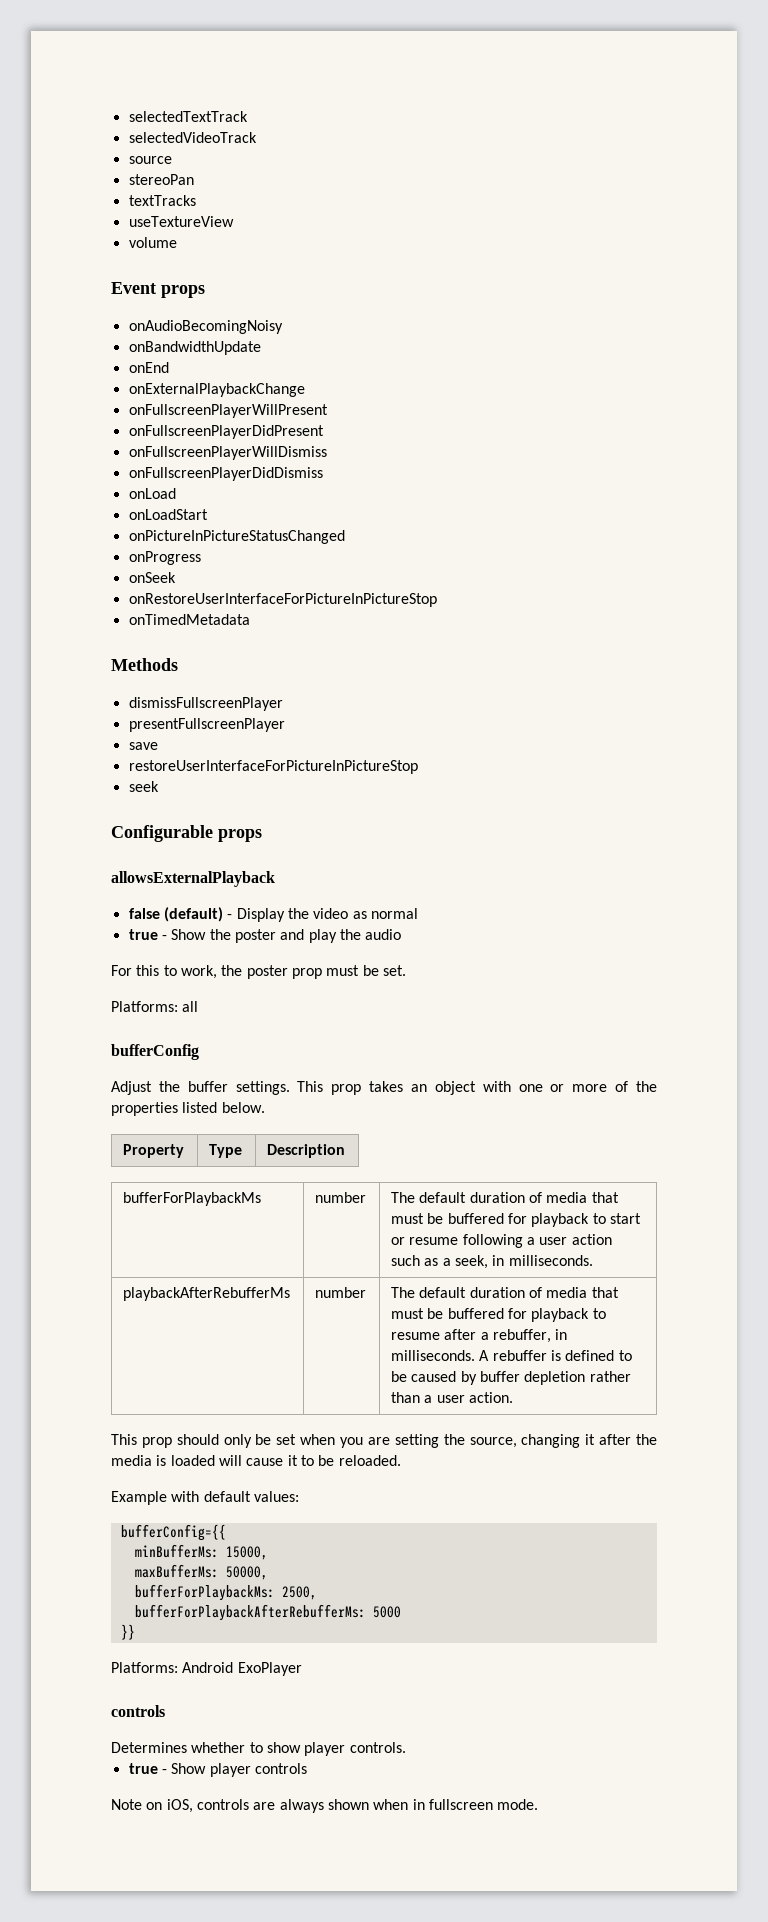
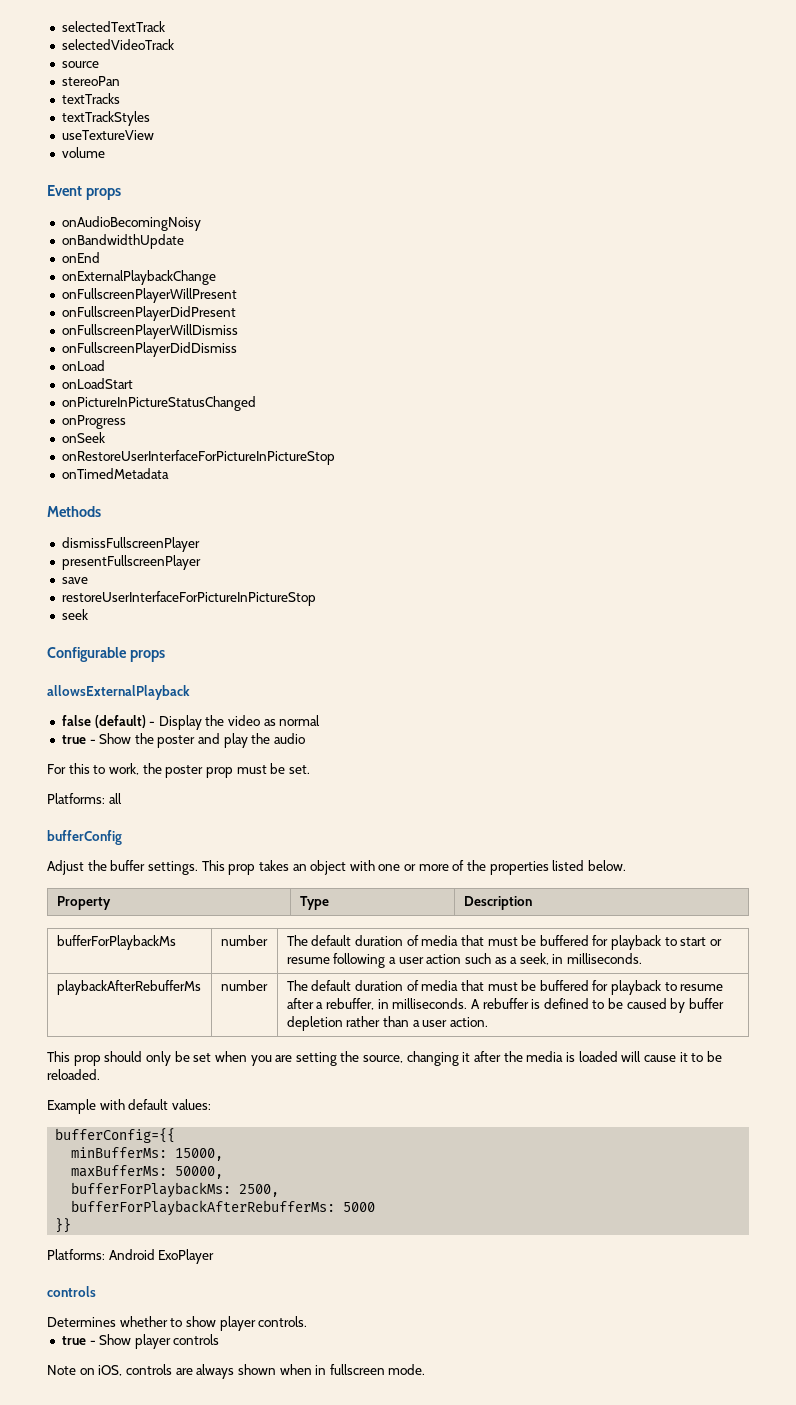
(196, 200) none -> [61,111,150,126] // textTrackStyles

